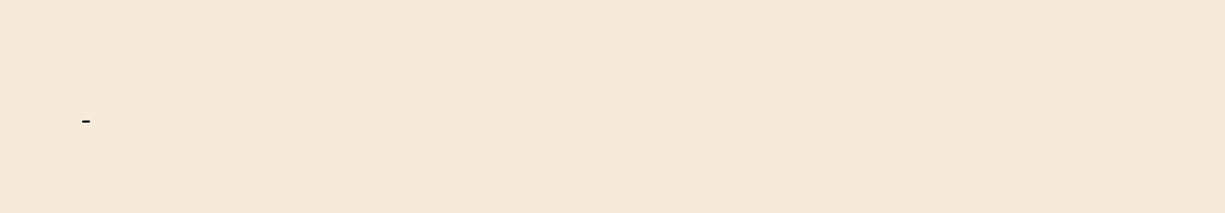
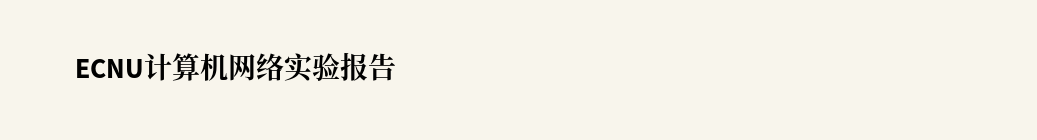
[81,119,92,127] - -> [75,52,396,83] ECNU计算机网络实验报告

